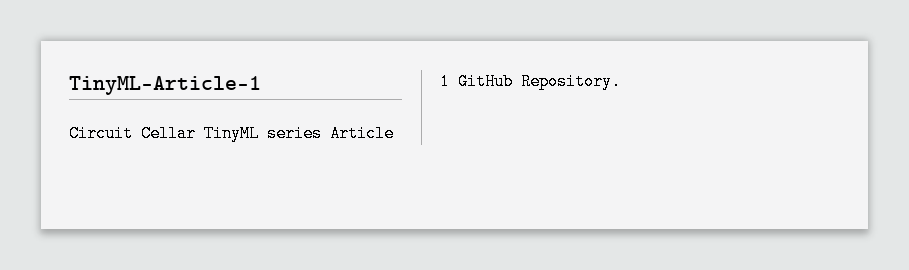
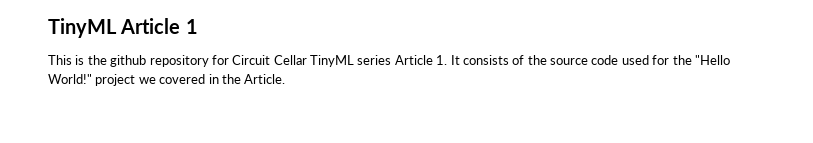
[69,76,261,95] TinyML-Article-1 // -> [48,18,198,38] [48,55,229,67] TinyML Article 1 // This is the github repository for
[440,73,621,90] 1 GitHub Repository. -> [436,55,730,65] [48,74,286,86] 1. It consists of the source code used for the "Hello World!" project we covered in the Article.

